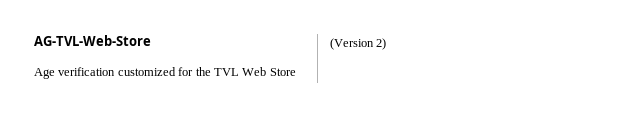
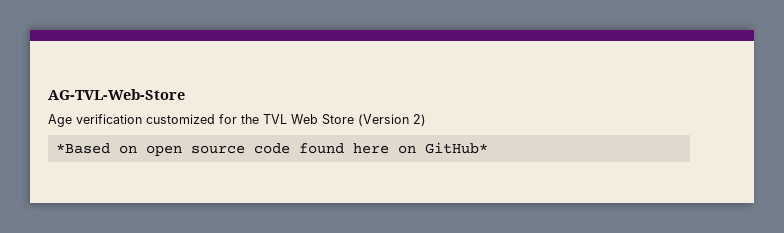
(387, 44) none -> [55,142,488,156] // *Based on open source code found here on GitHub*

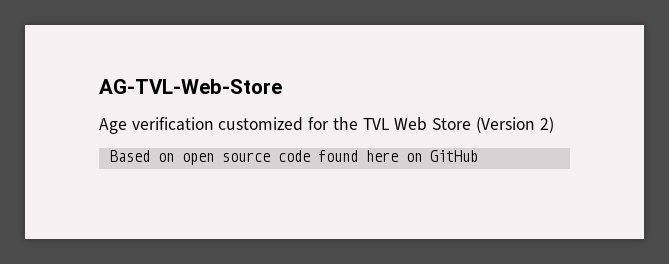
[55,143,110,154] *Based -> [109,150,150,162] Based
[424,142,488,154] GitHub* -> [429,150,478,162] GitHub

